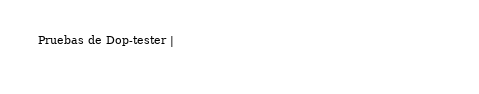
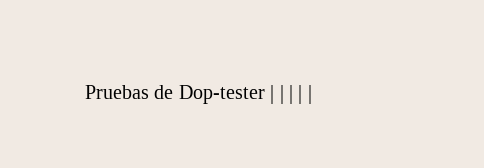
(174, 41) none -> [279,85,312,104] | | | |

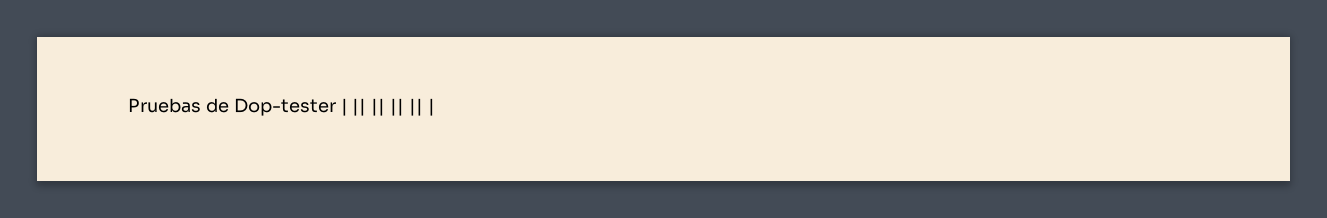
[279,85,303,104] | | | -> [352,98,424,116] || || || ||

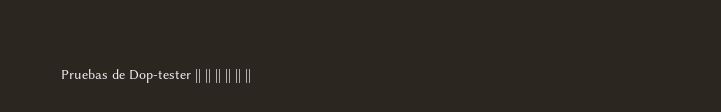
[340,98,435,116] | || || || || | -> [195,69,251,83] || || || || || ||

